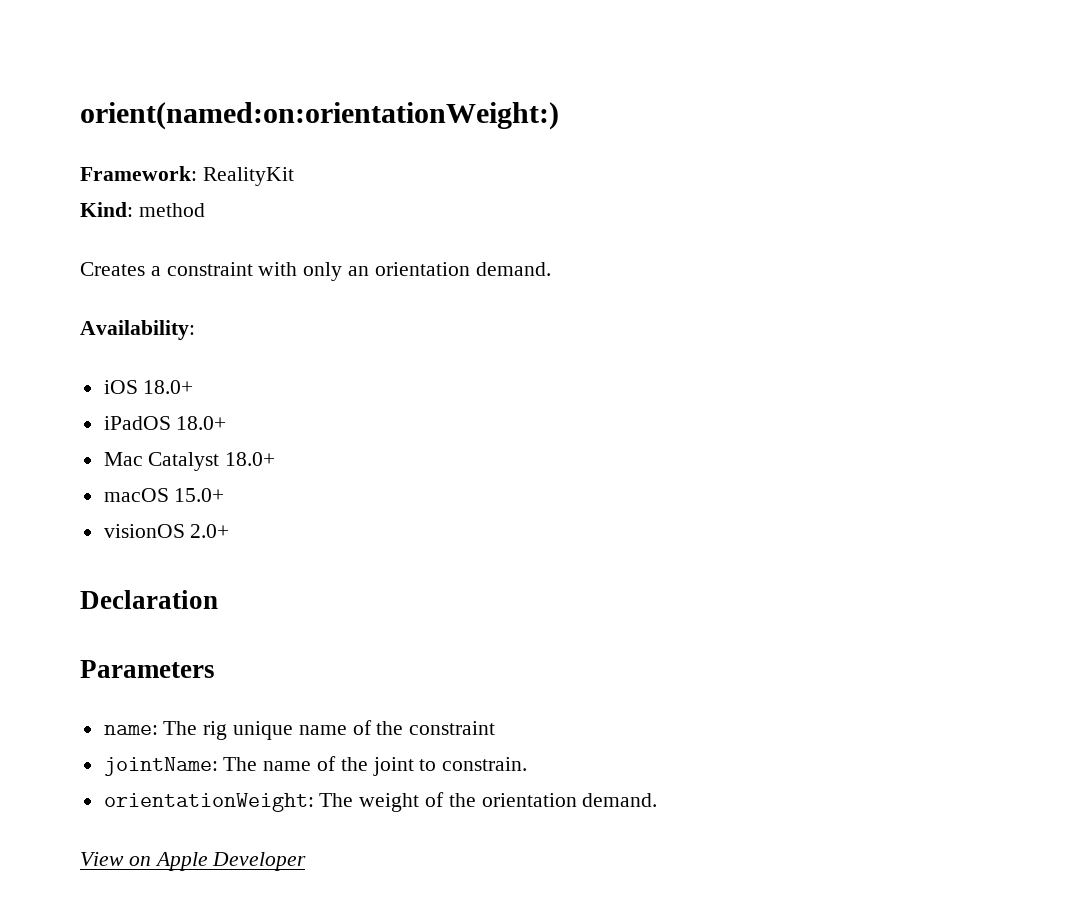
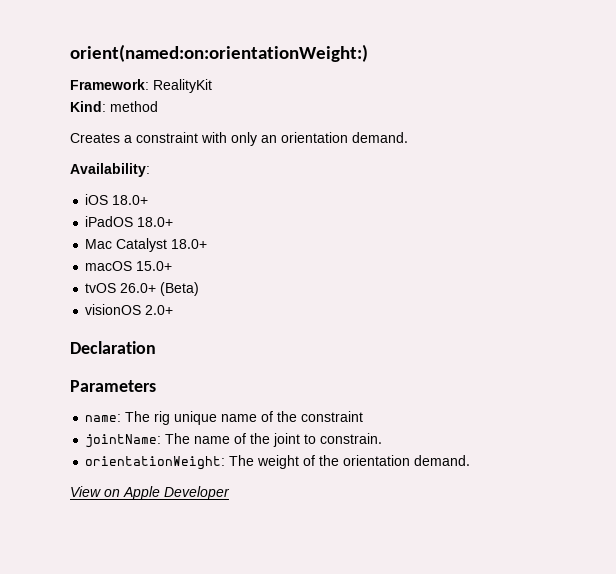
(225, 495) none -> [85,282,200,296] // tvOS 26.0+ (Beta)

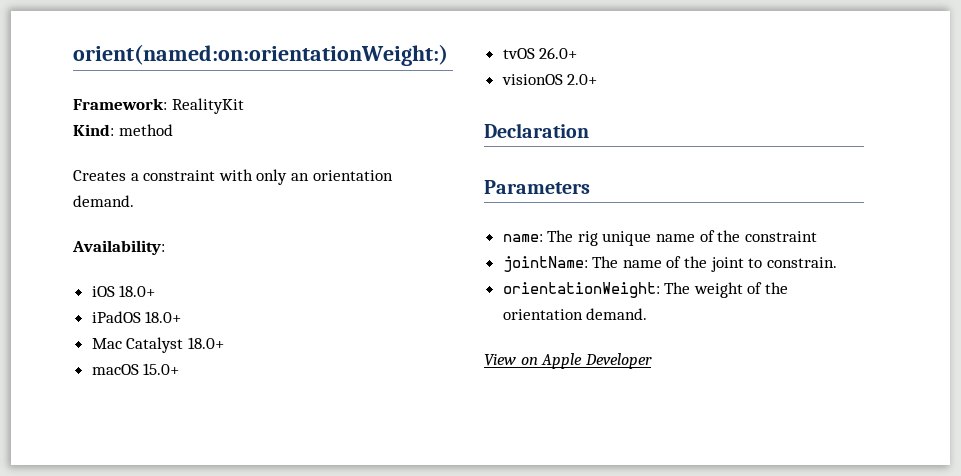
[160,282,200,296] (Beta) -> (578, 53) none

